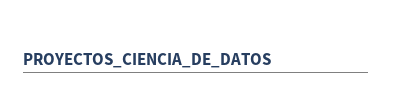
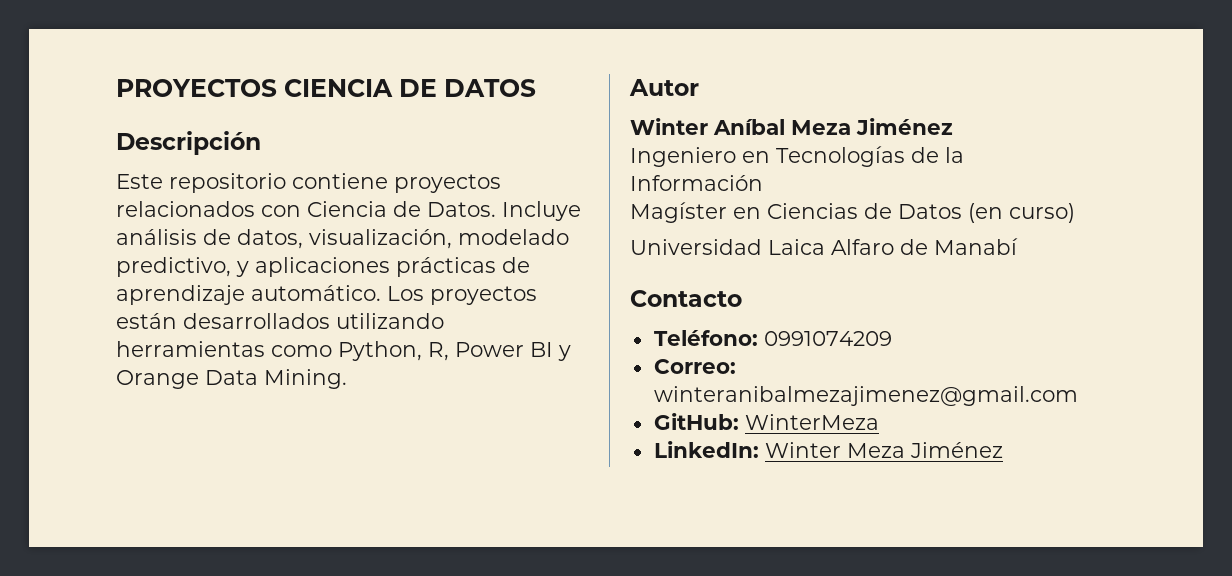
[23,53,271,68] PROYECTOS_CIENCIA_DE_DATOS -> [116,79,536,97] [116,131,261,155] [116,173,501,193] [116,201,581,221] [116,229,569,249] [116,257,530,277] [116,285,537,305] [116,313,444,329] [116,341,571,361] [116,369,347,389] [629,79,699,96] [630,118,953,135] [630,146,964,167] [630,175,763,191] [630,202,1075,223] [630,238,1018,255] [630,290,742,307] [653,330,892,346] [653,359,736,374] [653,386,1078,406] [653,413,879,430] [653,441,1003,458] PROYECTOS CIENCIA DE DATOS // Descripción // Este repositorio contiene proyectos relacionados con Ciencia de Datos. Incluye análisis de datos, visualización, modelado predictivo, y aplicaciones prácticas de aprendizaje automático. Los proyectos están desarrollados utilizando herramientas como Python, R, Power BI y Orange Data Mining. // Autor // Winter Aníbal Meza Jiménez // Ingeniero en Tecnologías de la Información // Magíster en Ciencias de Datos (en curso) // Universidad Laica Alfaro de Manabí // Contacto // Teléfono: 0991074209 // Correo: winteranibalmezajimenez@gmail.com // GitHub: WinterMeza // LinkedIn: Winter Meza Jiménez

